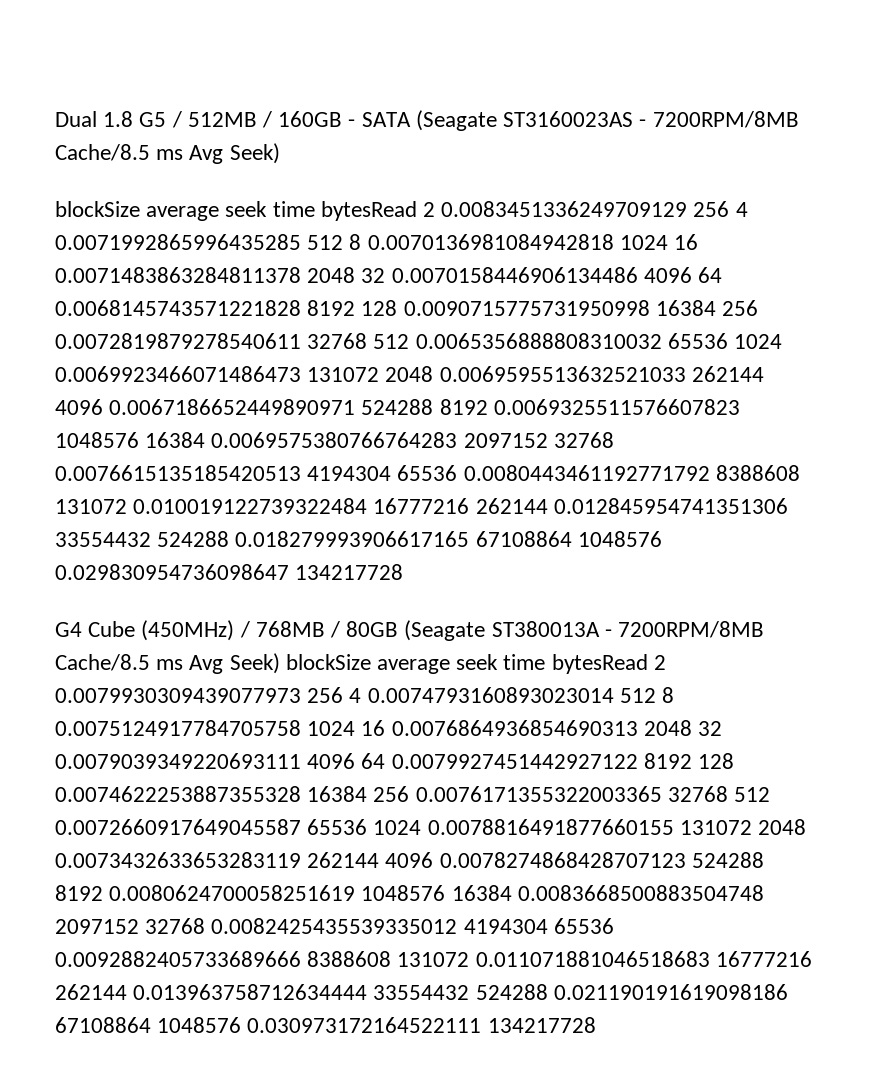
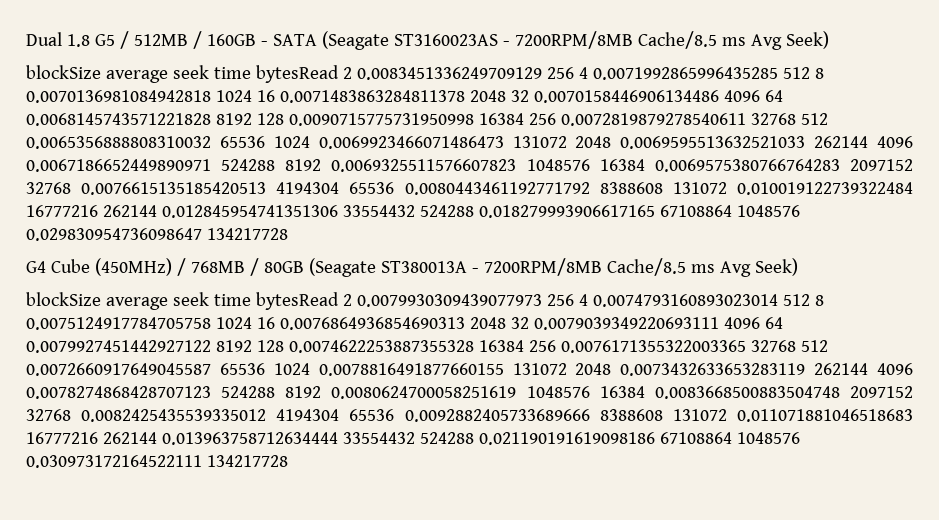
(280, 663) none -> (798, 267) //

